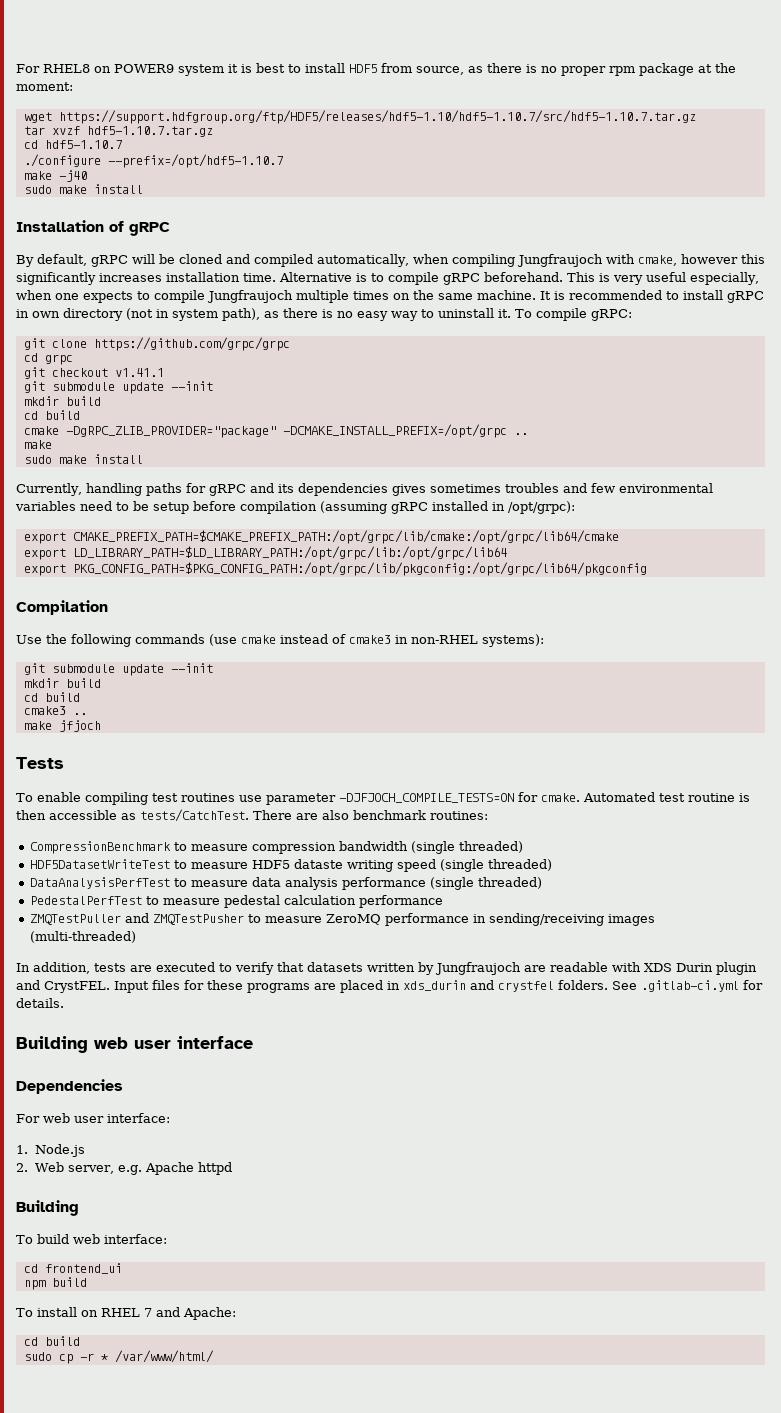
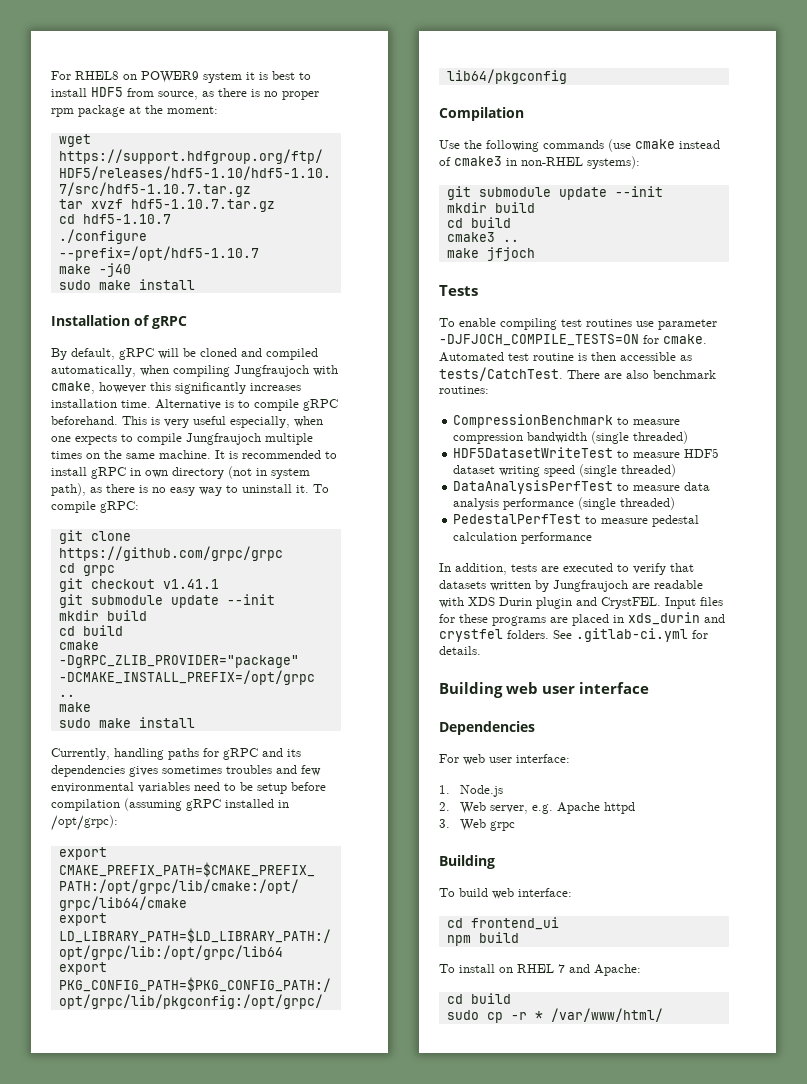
[294,859,344,869] dataste -> [453,465,496,474] dataset
[30,913,656,926] [30,931,137,943] // ZMQTestPuller and ZMQTestPusher to measure ZeroMQ performance in sending/receiving images (multi-threaded) -> (593, 538) none
(233, 1168) none -> [439,819,516,831] // 3. Web grpc

